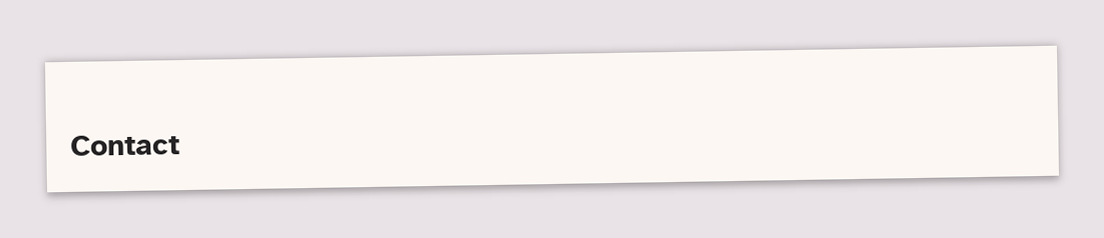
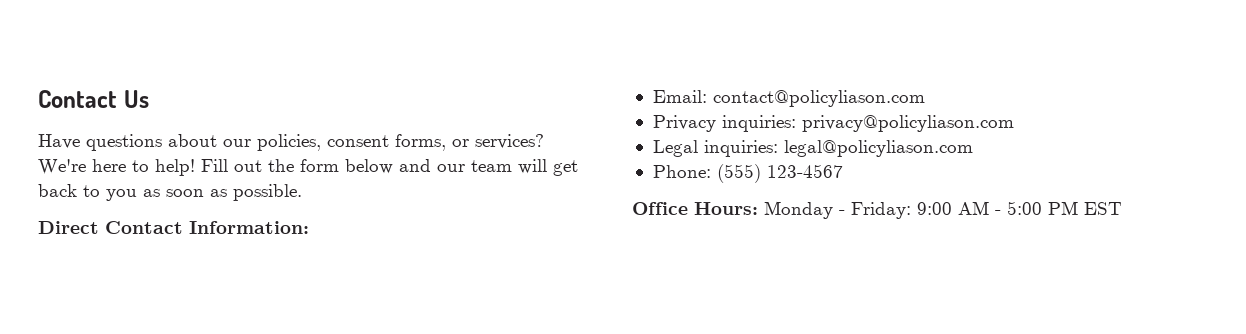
[70,134,180,156] Contact -> [38,90,149,108] [38,134,544,151] [38,159,578,176] [38,184,302,201] [38,221,309,234] [652,90,925,107] [652,115,1014,132] [652,140,973,157] [652,164,843,183] [632,201,1122,219] Contact Us // Have questions about our policies, consent forms, or services? We're here to help! Fill out the form below and our team will get back to you as soon as possible. // Direct Contact Information: // Email: contact@policyliason.com // Privacy inquiries: privacy@policyliason.com // Legal inquiries: legal@policyliason.com // Phone: (555) 123-4567 // Office Hours: Monday - Friday: 9:00 AM - 5:00 PM EST

